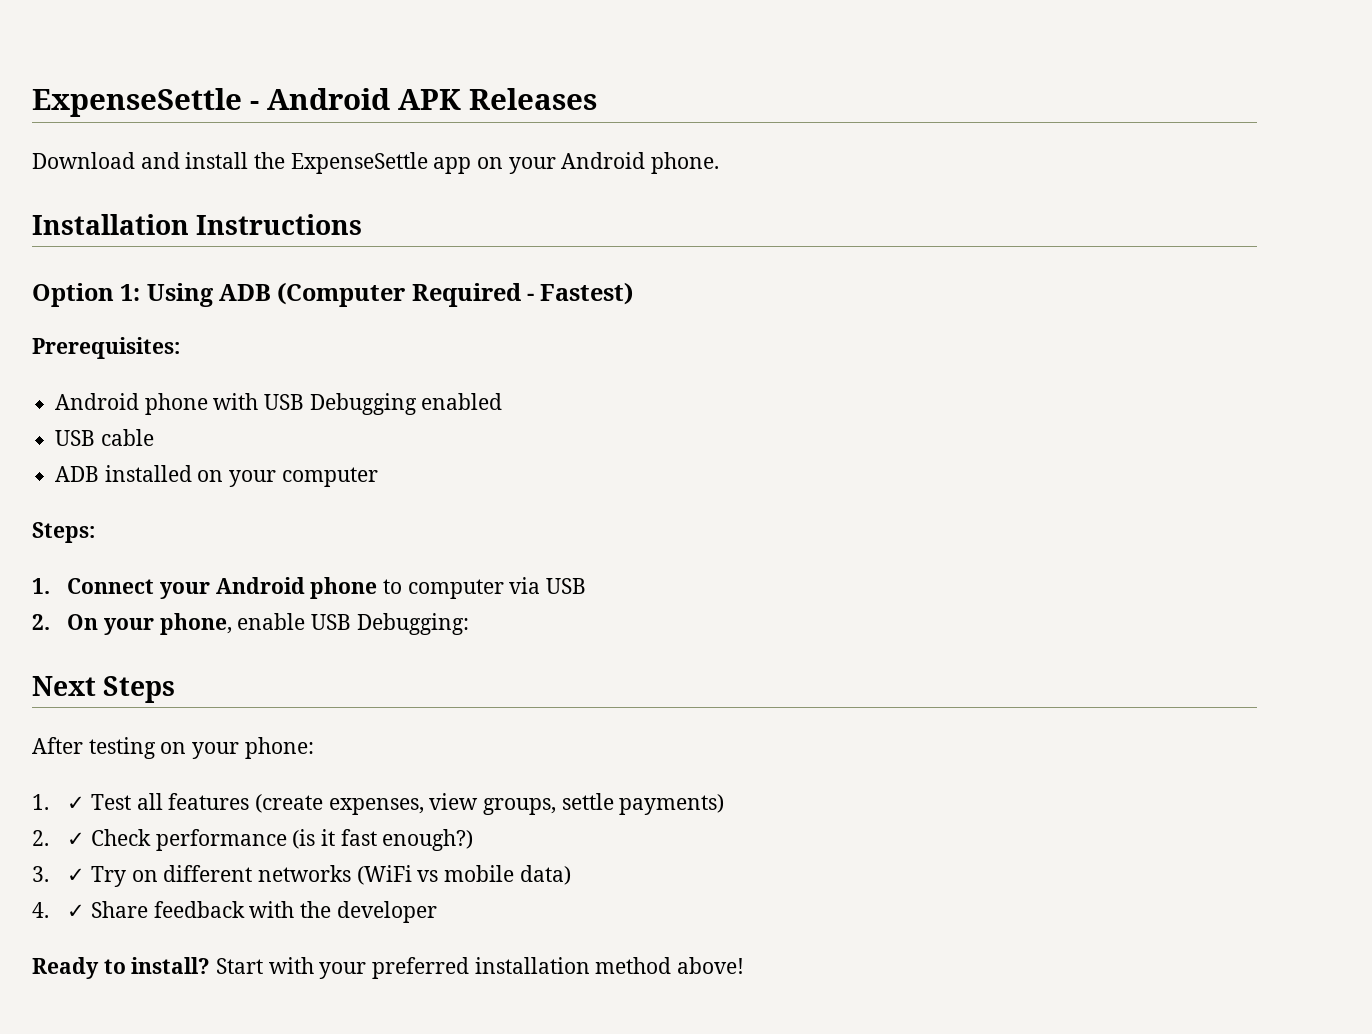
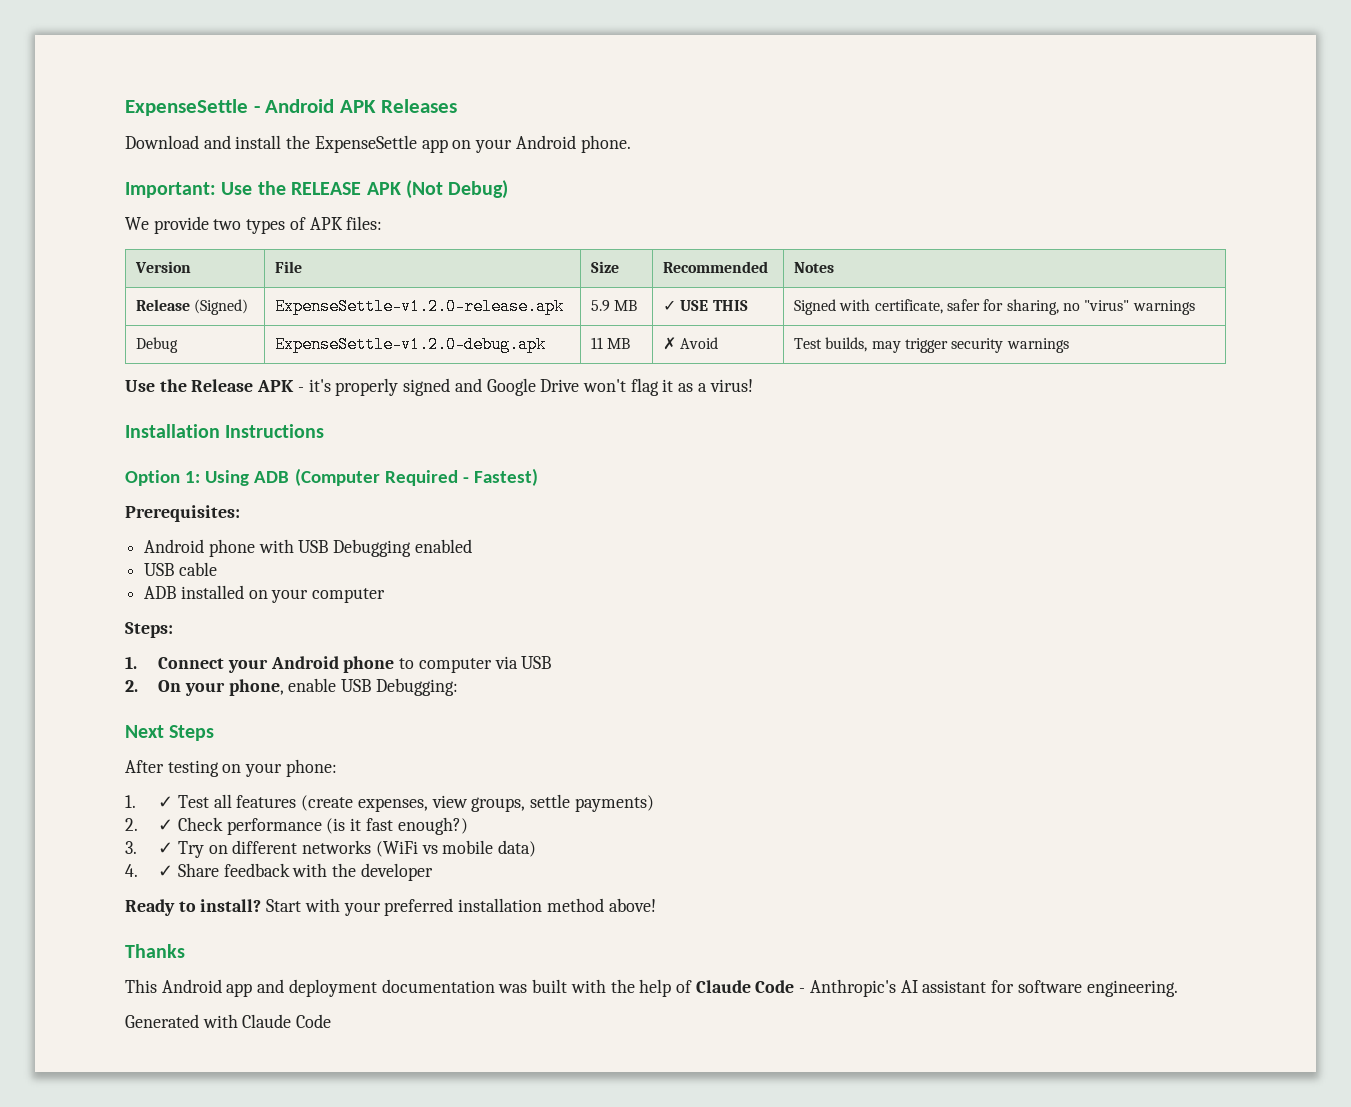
(720, 163) none -> [125,180,509,199] [125,216,383,234] [135,261,192,273] [275,261,303,273] [591,261,620,273] [663,261,769,273] [794,262,835,273] [136,299,249,315] [275,298,565,315] [591,300,638,312] [663,300,748,311] [794,299,1195,315] [136,337,179,353] [275,336,547,353] [591,337,631,349] [663,337,719,350] [794,337,1069,353] [125,378,753,396] // Important: Use the RELEASE APK (Not Debug) // We provide two types of APK files: // Version | File | Size | Recommended | Notes // Release (Signed) | ExpenseSettle-v1.2.0-release.apk | 5.9 MB | ✓ USE THIS | Signed with certificate, safer for sharing, no "virus" warnings // Debug | ExpenseSettle-v1.2.0-debug.apk | 11 MB | ✗ Avoid | Test builds, may trigger security warnings // Use the Release APK - it's properly signed and Google Drive won't flag it as a virus!
(745, 965) none -> [125,944,185,958] [125,979,1178,997] [125,1014,332,1028] // Thanks // This Android app and deployment documentation was built with the help of Claude Code - Anthropic's AI assistant for software engineering. // Generated with Claude Code

